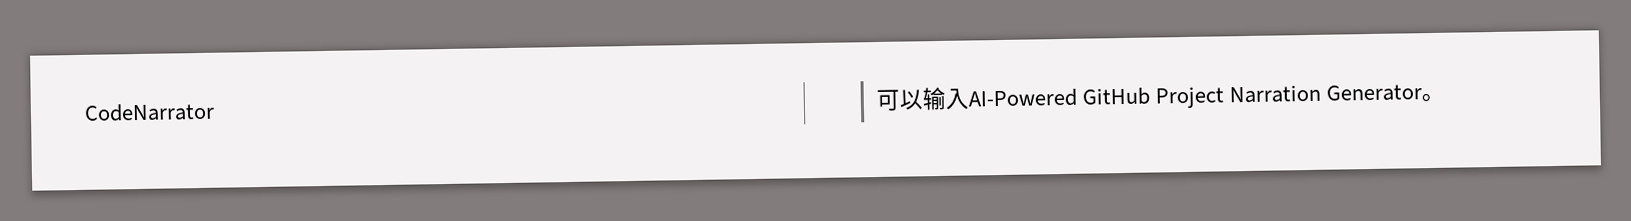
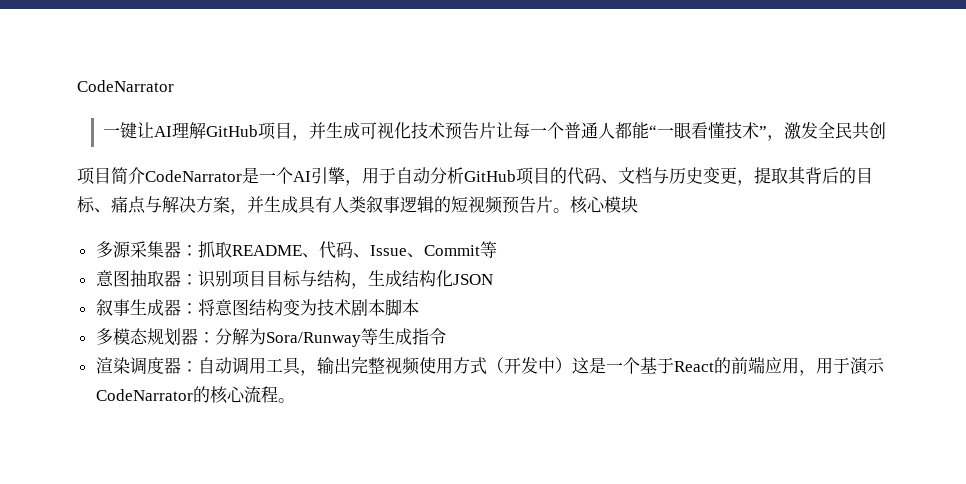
[875,84,1423,112] 可以输入AI-Powered GitHub Project Narration Generator -> [103,122,887,141] [77,166,873,186] [77,196,638,215] [95,241,497,259] [95,270,493,289] [95,299,419,316] [95,328,446,347] [95,356,885,376] [95,386,278,404] 一键让AI理解GitHub项目，并生成可视化技术预告片让每一个普通人都能“一眼看懂技术”，激发全民共创 // 项目简介CodeNarrator是一个AI引擎，用于自动分析GitHub项目的代码、文档与历史变更，提取其背后的目标、痛点与解决方案，并生成具有人类叙事逻辑的短视频预告片。核心模块 // 多源采集器：抓取README、代码、Issue、Commit等 // 意图抽取器：识别项目目标与结构，生成结构化JSON // 叙事生成器：将意图结构变为技术剧本脚本 // 多模态规划器：分解为Sora/Runway等生成指令 // 渲染调度器：自动调用工具，输出完整视频使用方式（开发中）这是一个基于React的前端应用，用于演示CodeNarrator的核心流程

